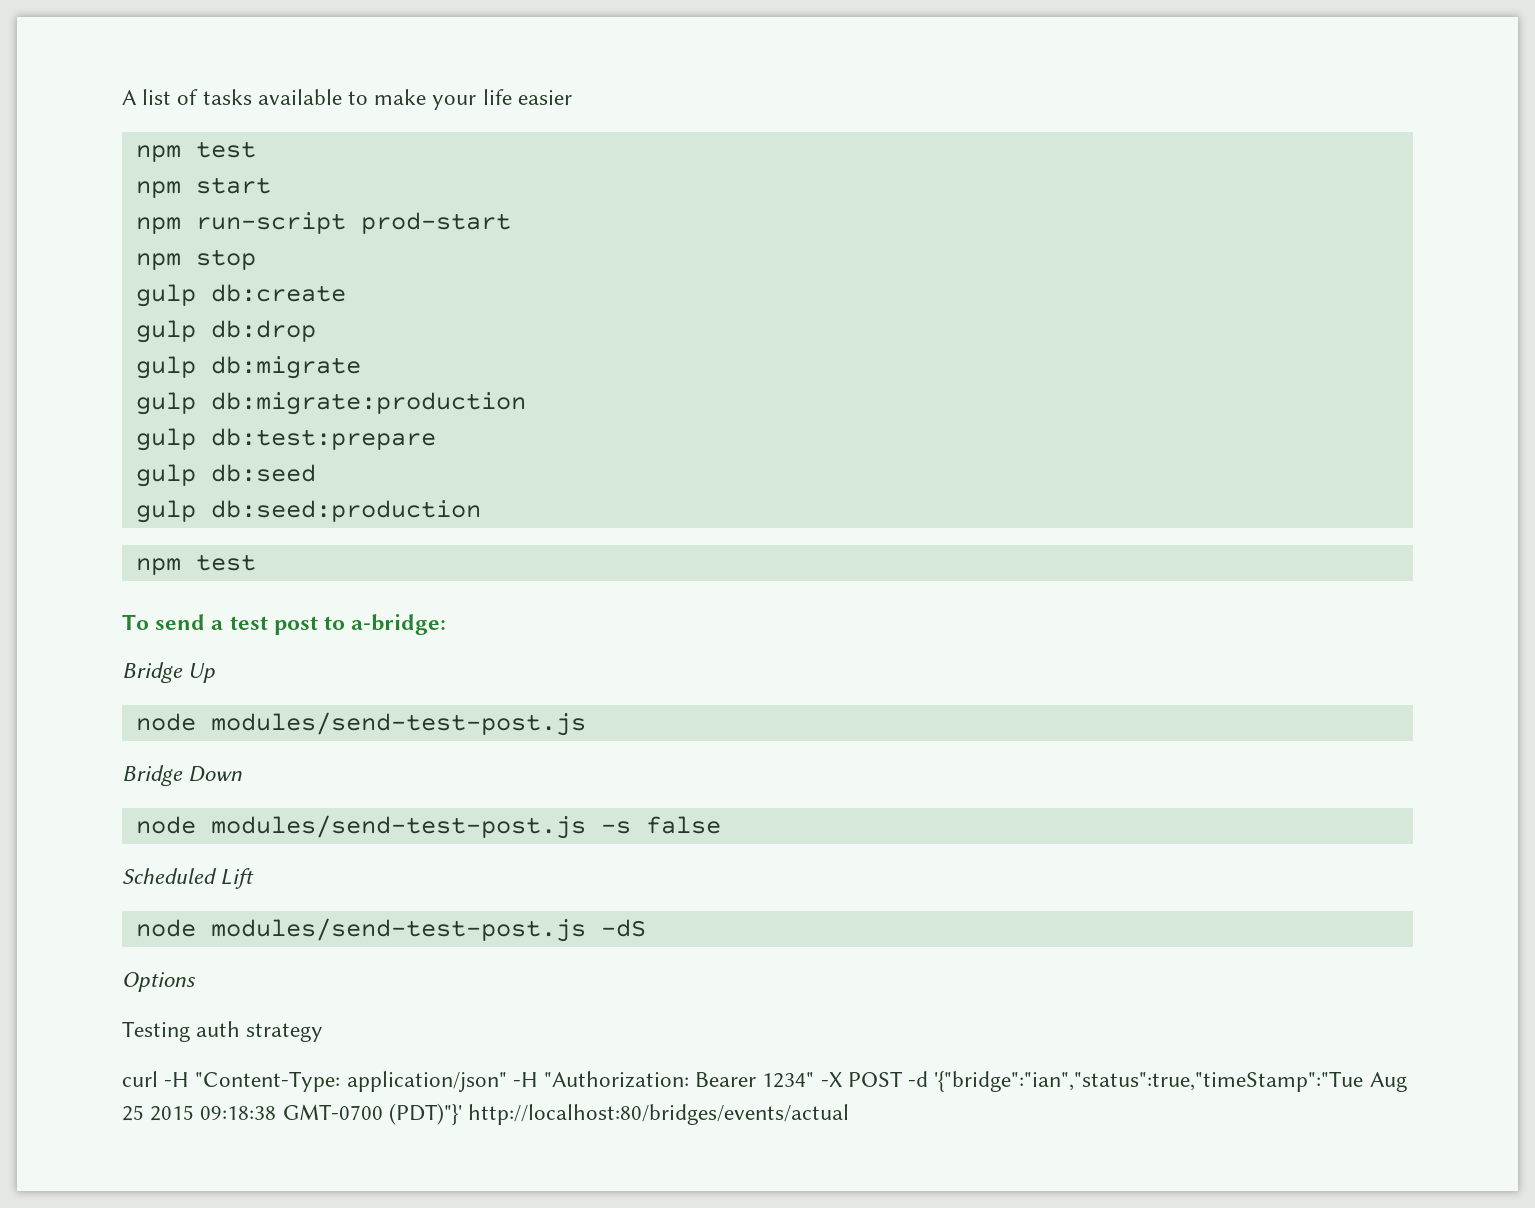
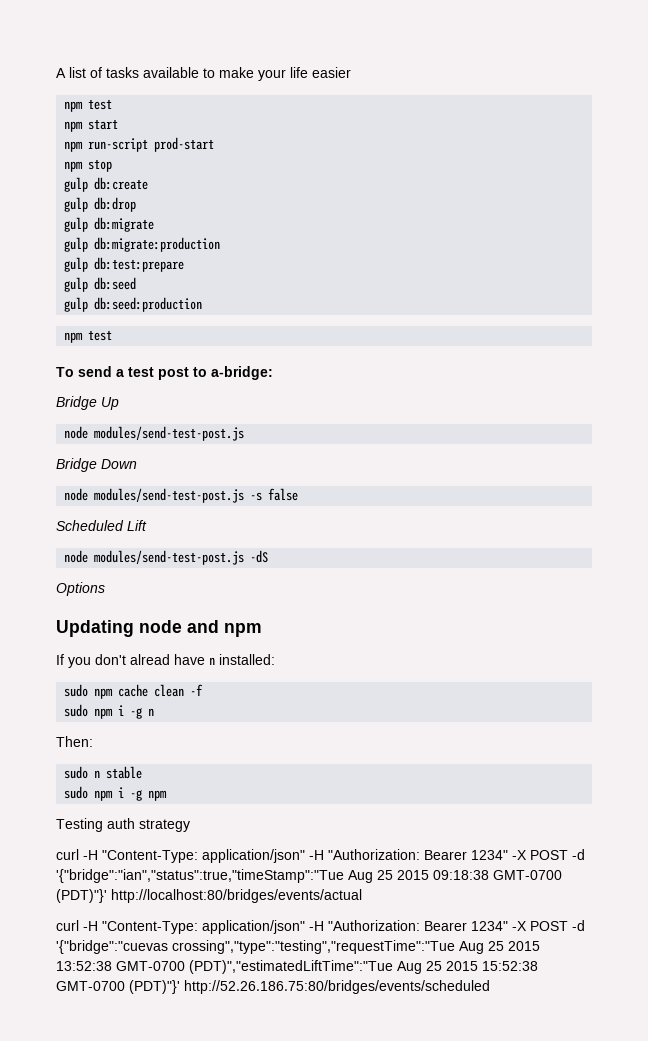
(196, 982) none -> [56,620,262,637] [56,654,275,668] [64,684,204,699] [64,704,155,719] [56,736,93,747] [64,766,143,779] [64,786,168,801] // Updating node and npm // If you don't alread have n installed: // sudo npm cache clean -f // sudo npm i -g n // Then: // sudo n stable // sudo npm i -g npm
(850, 1114) none -> [56,920,585,934] [56,940,540,954] [56,960,538,974] [56,980,490,994] // curl -H "Content-Type: application/json" -H "Authorization: Bearer 1234" -X POST -d '{"bridge":"cuevas crossing","type":"testing","requestTime":"Tue Aug 25 2015 13:52:38 GMT-0700 (PDT)","estimatedLiftTime":"Tue Aug 25 2015 15:52:38 GMT-0700 (PDT)"}' http://52.26.186.75:80/bridges/events/scheduled

